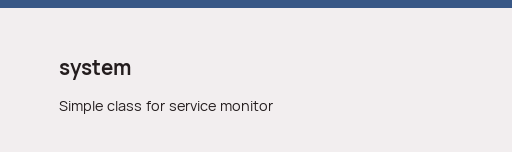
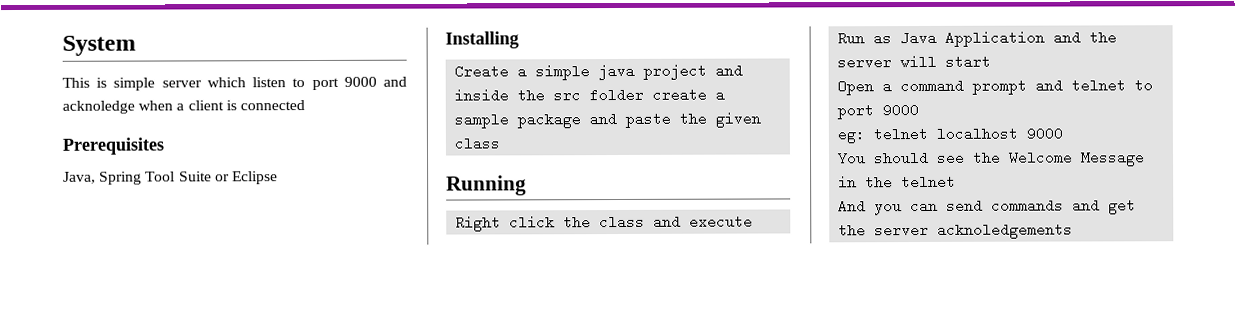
[59,60,131,80] [59,101,273,114] system // Simple class for service monitor -> [62,35,136,56] [62,76,407,91] [62,100,305,114] [62,137,164,155] [63,171,278,185] [445,31,519,49] [454,63,744,81] [454,87,726,103] [454,111,762,129] [454,136,501,151] [446,175,527,196] [455,214,754,232] [837,30,1118,47] [837,54,992,70] [837,78,1154,96] [837,102,920,120] [837,126,1064,144] [837,150,1146,167] [838,174,957,190] [838,198,1137,216] [838,222,1074,239] System // This is simple server which listen to port 9000 and acknoledge when a client is connected // Prerequisites // Java, Spring Tool Suite or Eclipse // Installing // Create a simple java project and inside the src folder create a sample package and paste the given class // Running // Right click the class and execute Run as Java Application and the server will start // Open a command prompt and telnet to port 9000 // eg: telnet localhost 9000 // You should see the Welcome Message in the telnet // And you can send commands and get the server acknoledgements

